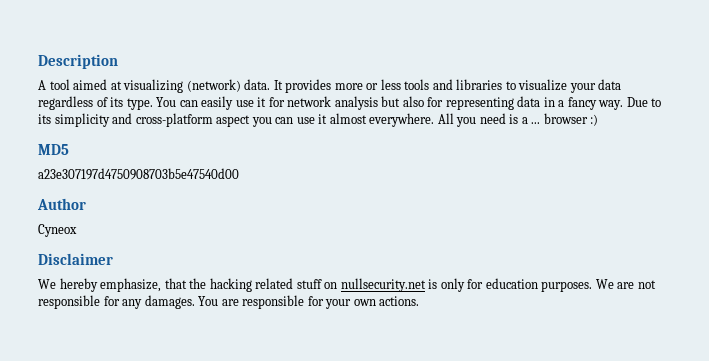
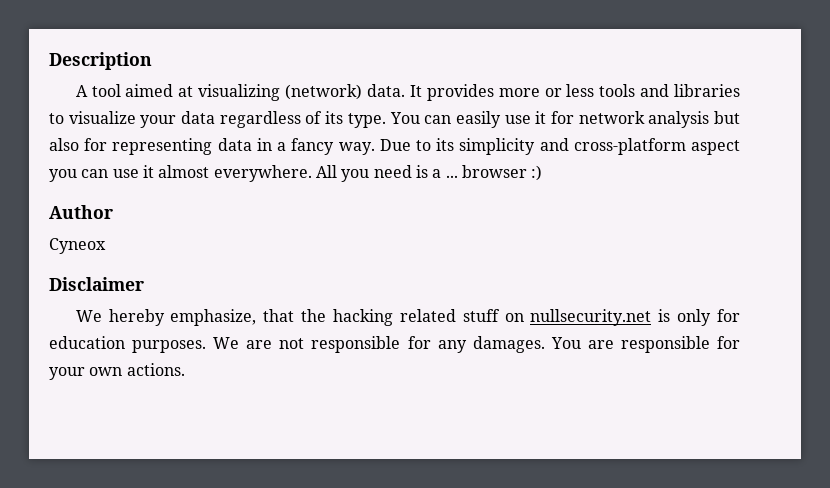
[38,144,69,155] [38,168,239,180] // MD5 // a23e307197d4750908703b5e47540d00 -> (543, 173) none

